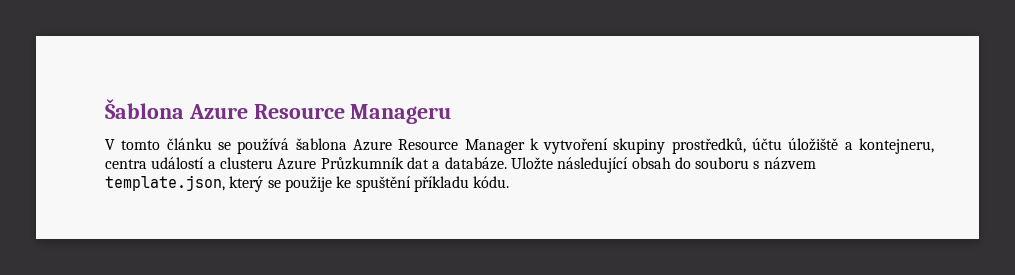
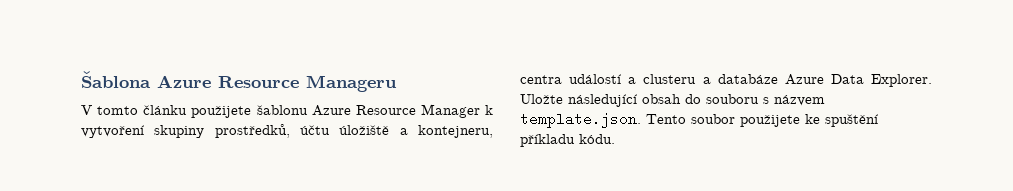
[217,138,347,154] se používá šablona -> [191,105,308,118] použijete šablonu
[277,157,507,170] Azure Průzkumník dat a databáze. -> [702,74,932,87] a databáze Azure Data Explorer.
[105,175,332,192] template.json, který se použije -> [520,112,800,128] template.json. Tento soubor použijete

